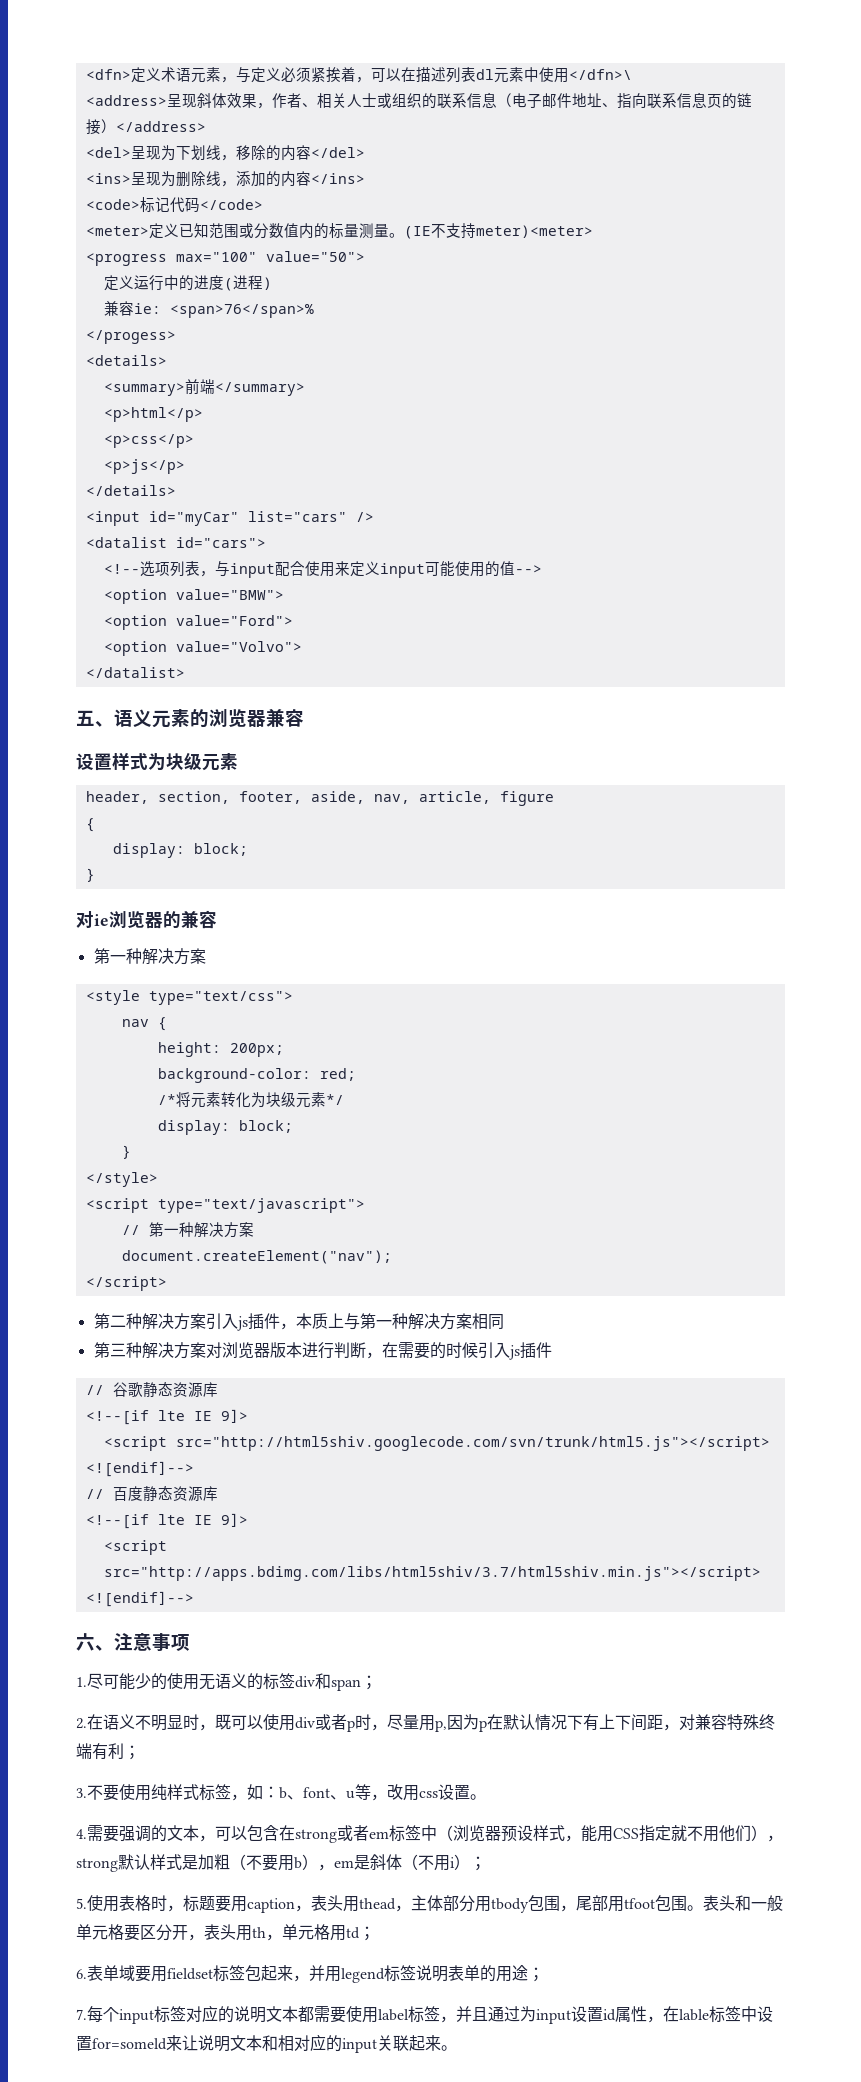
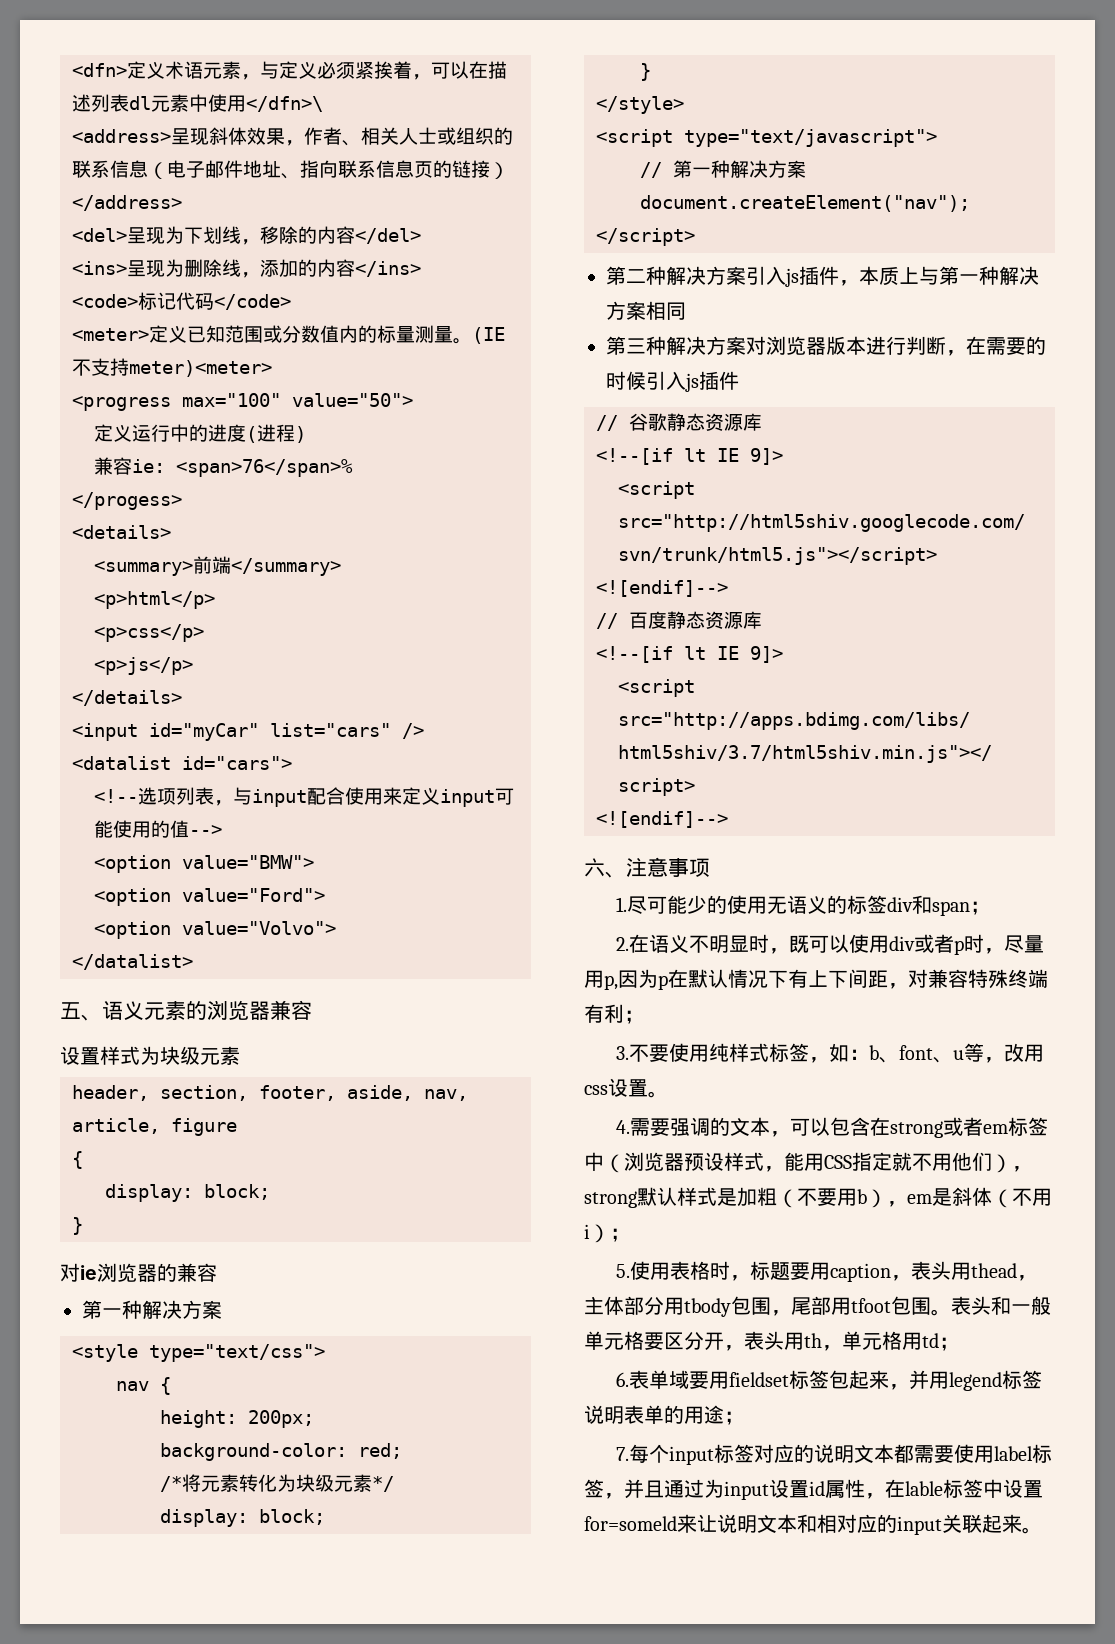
[157,1410,185,1421] lte -> [684,448,706,462] lt
[157,1514,185,1525] lte -> [684,646,706,660] lt

